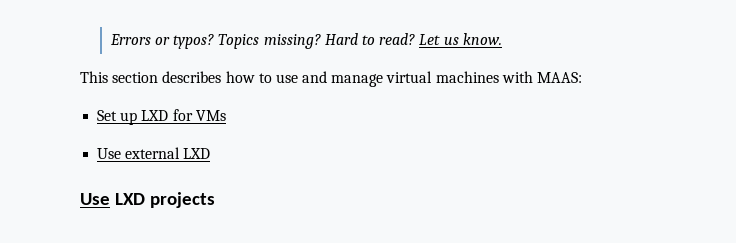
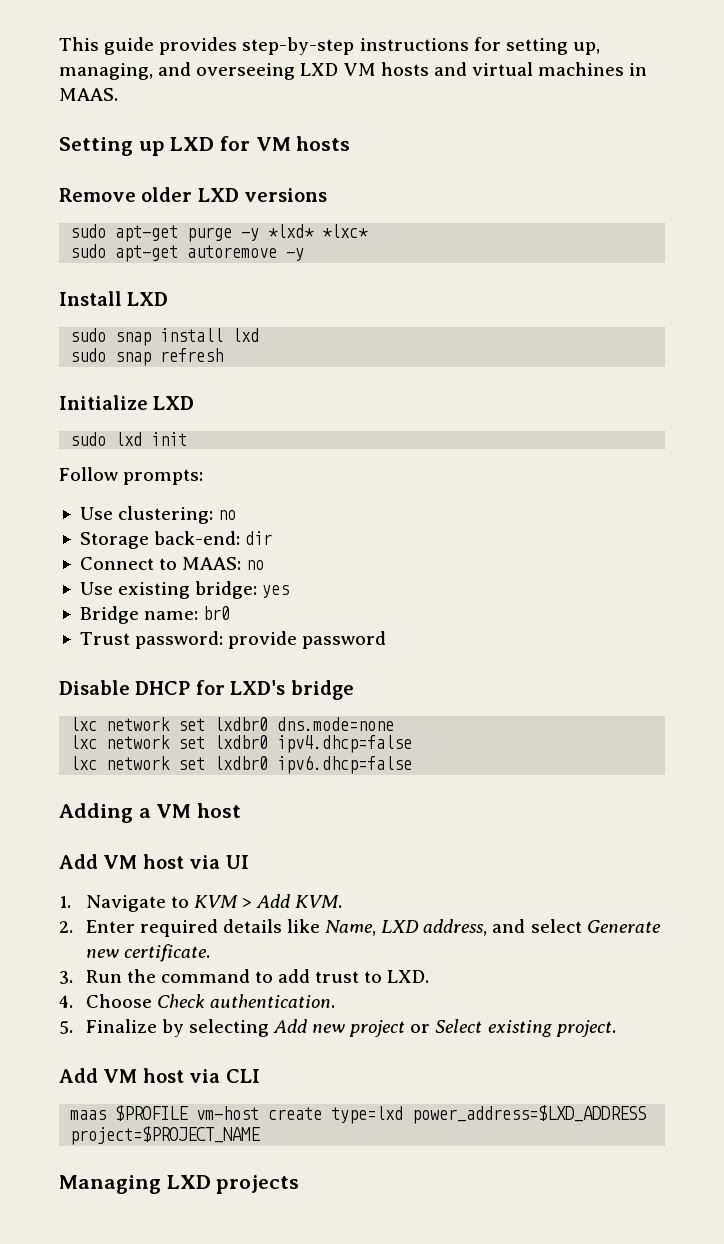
[109,33,502,49] [80,71,583,87] [97,109,226,125] [97,147,211,159] [80,193,110,205] Errors or typos? Topics missing? Hard to read? Let us know. // This section describes how to use and manage virtual machines with MAAS: // Set up LXD for VMs // Use external LXD // Use -> [59,37,600,55] [59,62,648,80] [59,88,118,101] [59,136,351,156] [59,187,328,202] [70,224,369,242] [70,244,305,262] [59,291,169,306] [70,328,260,346] [70,348,224,366] [59,395,195,410] [70,432,188,446] [59,467,204,485] [79,506,237,524] [79,531,273,549] [79,557,265,570] [79,581,290,599] [79,606,231,624] [79,631,387,649] [59,680,354,700] [70,717,395,731] [70,735,413,753] [70,755,413,774] [59,803,242,823] [59,854,249,869] [59,894,343,912] [59,919,661,937] [85,944,210,962] [59,969,430,984] [59,994,335,1008] [59,1019,616,1037] [59,1068,260,1083] [70,1105,647,1124] [70,1126,261,1145] [59,1175,161,1194] This guide provides step-by-step instructions for setting up, managing, and overseeing LXD VM hosts and virtual machines in MAAS. // Setting up LXD for VM hosts // Remove older LXD versions // sudo apt-get purge -y *lxd* *lxc* // sudo apt-get autoremove -y // Install LXD // sudo snap install lxd // sudo snap refresh // Initialize LXD // sudo lxd init // Follow prompts: // Use clustering: no // Storage back-end: dir // Connect to MAAS: no // Use existing bridge: yes // Bridge name: br0 // Trust password: provide password // Disable DHCP for LXD's bridge // lxc network set lxdbr0 dns.mode=none // lxc network set lxdbr0 ipv4.dhcp=false // lxc network set lxdbr0 ipv6.dhcp=false // Adding a VM host // Add VM host via UI // 1. Navigate to KVM > Add KVM. // 2. Enter required details like Name, LXD address, and select Generate new certificate. // 3. Run the command to add trust to LXD. // 4. Choose Check authentication. // 5. Finalize by selecting Add new project or Select existing project. // Add VM host via CLI // maas $PROFILE vm-host create type=lxd power_address=$LXD_ADDRESS project=$PROJECT_NAME // Managing

